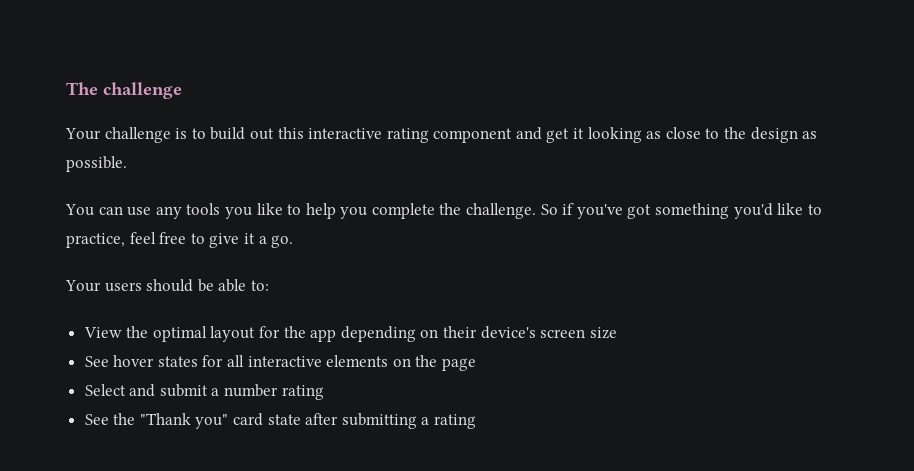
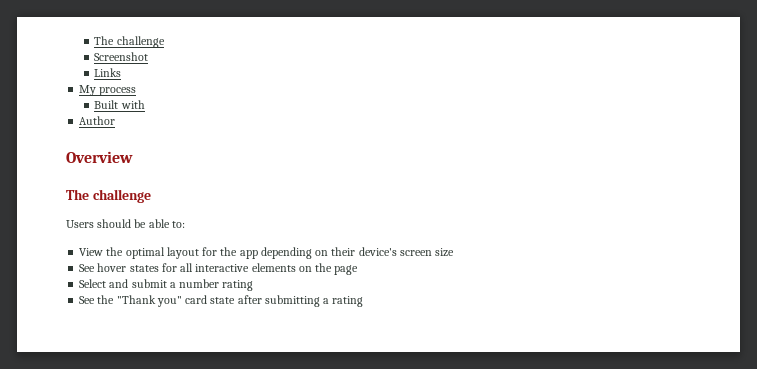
[66,82,182,99] [65,127,818,143] [66,156,127,172] [65,203,822,219] [66,232,294,248] [65,280,142,292] The challenge // Your challenge is to build out this interactive rating component and get it looking as close to the design as possible. // You can use any tools you like to help you complete the challenge. So if you've got something you'd like to practice, feel free to give it a go. // Your users -> [94,36,165,48] [94,52,149,61] [94,68,122,77] [79,85,137,96] [94,100,145,109] [79,116,116,125] [66,151,133,163] [66,189,151,203] [66,220,94,228] The challenge // Screenshot // Links // My process // Built with // Author // Overview // The challenge // Users

